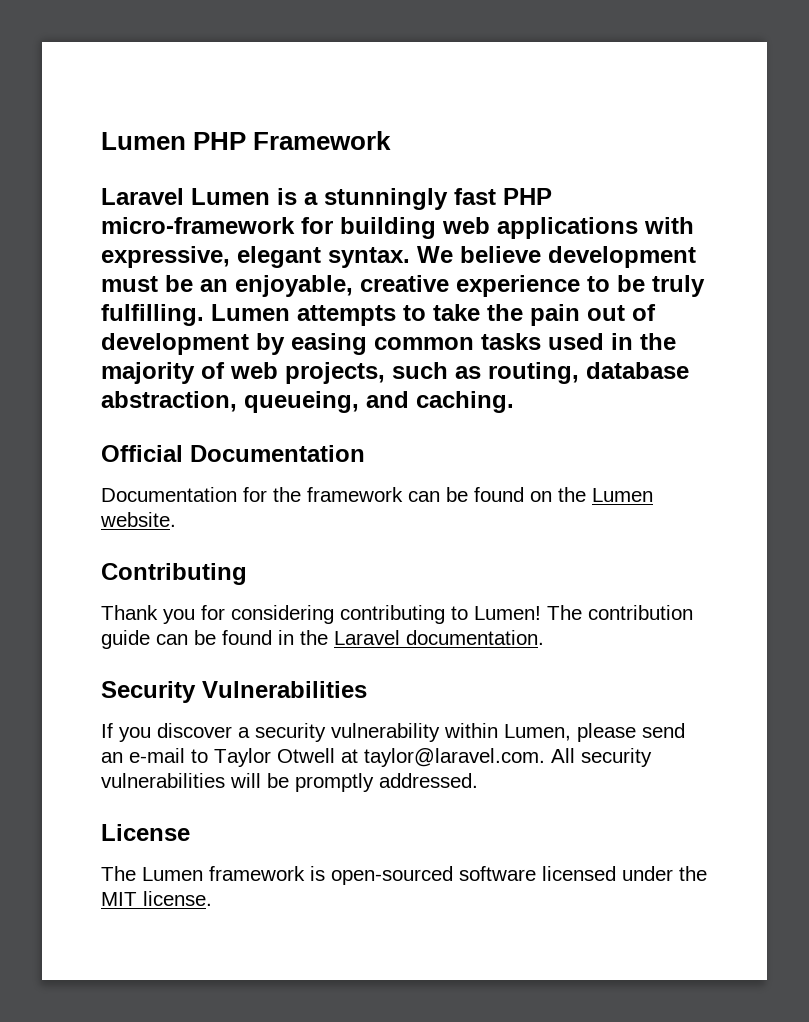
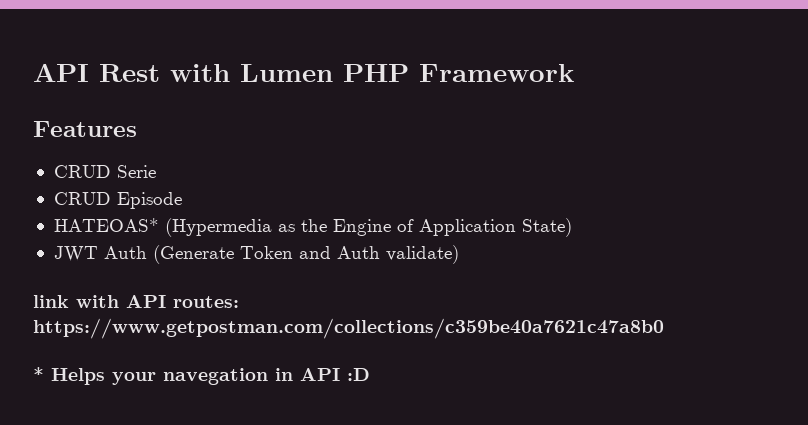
(101, 141) none -> [33,63,230,82] API Rest with
[101,188,552,210] [101,217,694,239] [101,246,696,268] [101,275,705,297] [101,304,656,326] [101,333,676,355] [101,362,689,384] [101,391,514,413] [101,445,365,462] [101,487,653,502] [100,512,176,527] [101,563,247,585] [101,605,693,624] [101,630,544,649] [101,681,367,703] [101,723,685,742] [101,748,652,767] [101,773,478,792] [101,824,190,841] [101,866,707,885] [101,891,212,906] Laravel Lumen is a stunningly fast PHP micro-framework for building web applications with expressive, elegant syntax. We believe development must be an enjoyable, creative experience to be truly fulfilling. Lumen attempts to take the pain out of development by easing common tasks used in the majority of web projects, such as routing, database abstraction, queueing, and caching. // Official Documentation // Documentation for the framework can be found on the Lumen website. // Contributing // Thank you for considering contributing to Lumen! The contribution guide can be found in the Laravel documentation. // Security Vulnerabilities // If you discover a security vulnerability within Lumen, please send an e-mail to Taylor Otwell at taylor@laravel.com. All security vulnerabilities will be promptly addressed. // License // The Lumen framework is open-sourced software licensed under the MIT license. -> [33,121,137,137] [53,165,156,178] [53,192,182,209] [53,218,572,237] [53,245,459,264] [33,295,239,308] [33,318,664,339] [33,367,370,385] Features // CRUD Serie // CRUD Episode // HATEOAS* (Hypermedia as the Engine of Application State) // JWT Auth (Generate Token and Auth validate) // link with API routes: https://www.getpostman.com/collections/c359be40a7621c47a8b0 // * Helps your navegation in API :D

